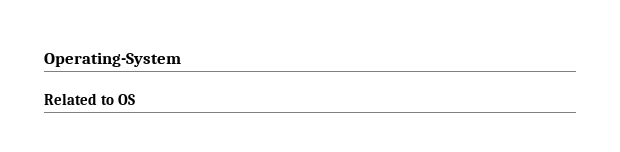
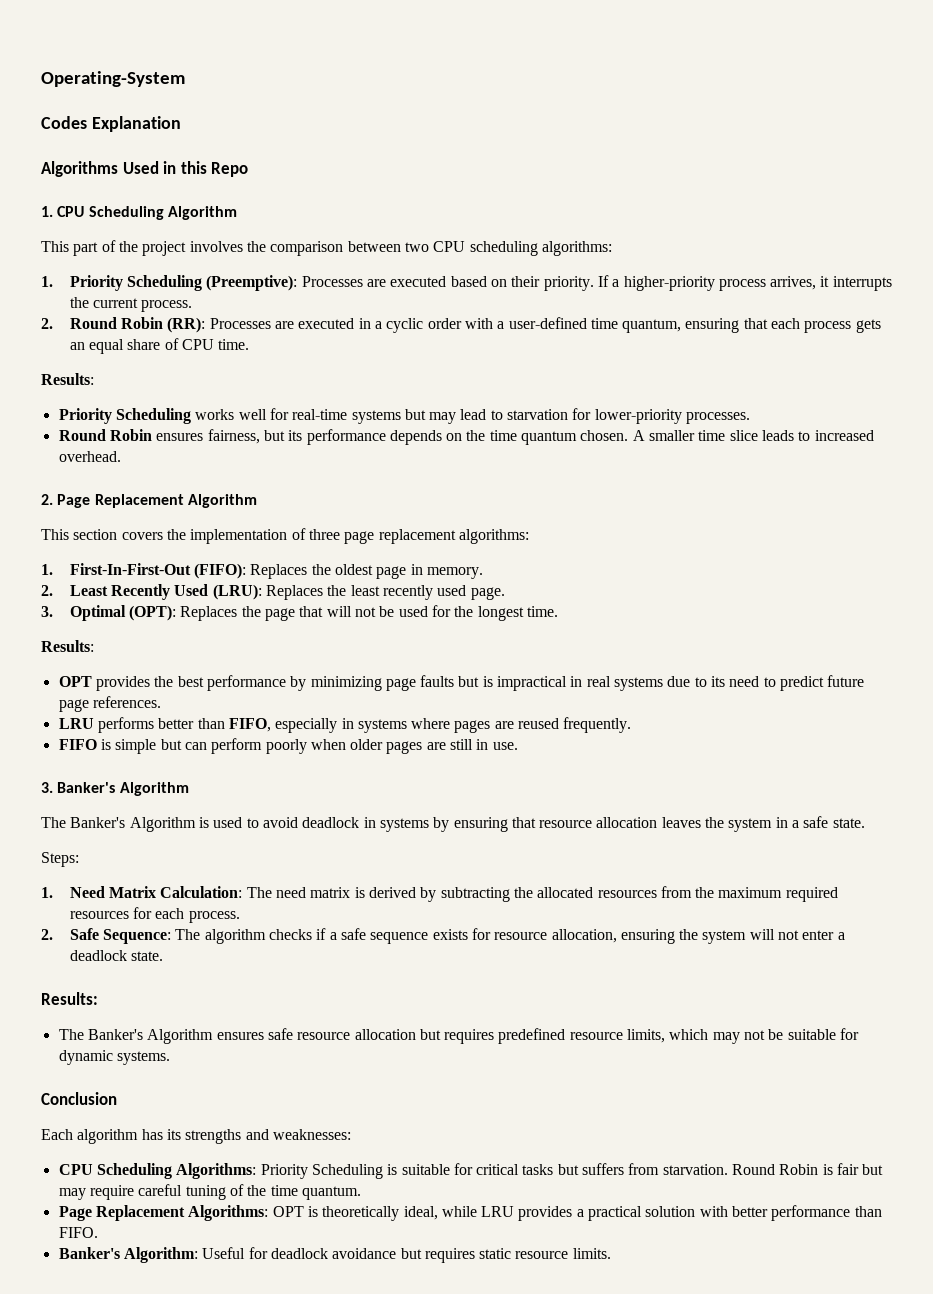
[44,93,136,105] Related to OS -> [41,116,181,132] [41,161,249,177] [41,206,237,220] [41,240,612,256] [41,275,892,291] [69,297,193,312] [41,317,881,333] [69,338,250,354] [41,373,94,385] [58,408,751,424] [58,429,874,445] [58,451,121,462] [41,494,257,508] [41,528,529,544] [41,563,483,579] [41,584,505,600] [41,605,558,621] [41,640,94,652] [58,675,865,691] [58,696,161,712] [58,717,632,733] [58,738,518,754] [41,782,189,796] [41,816,865,832] [41,852,79,867] [41,886,838,902] [69,907,240,923] [41,928,845,944] [69,950,164,961] [41,992,98,1005] [58,1028,860,1044] [58,1050,170,1065] [41,1092,117,1105] [41,1129,351,1144] [58,1163,884,1179] [58,1184,361,1200] [58,1205,882,1221] [58,1227,98,1238] [58,1247,611,1263] Codes Explanation // Algorithms Used in this Repo // 1. CPU Scheduling Algorithm // This part of the project involves the comparison between two CPU scheduling algorithms: // 1. Priority Scheduling (Preemptive): Processes are executed based on their priority. If a higher-priority process arrives, it interrupts the current process. // 2. Round Robin (RR): Processes are executed in a cyclic order with a user-defined time quantum, ensuring that each process gets an equal share of CPU time. // Results: // Priority Scheduling works well for real-time systems but may lead to starvation for lower-priority processes. // Round Robin ensures fairness, but its performance depends on the time quantum chosen. A smaller time slice leads to increased overhead. // 2. Page Replacement Algorithm // This section covers the implementation of three page replacement algorithms: // 1. First-In-First-Out (FIFO): Replaces the oldest page in memory. // 2. Least Recently Used (LRU): Replaces the least recently used page. // 3. Optimal (OPT): Replaces the page that will not be used for the longest time. // Results: // OPT provides the best performance by minimizing page faults but is impractical in real systems due to its need to predict future page references. // LRU performs better than FIFO, especially in systems where pages are reused frequently. // FIFO is simple but can perform poorly when older pages are still in use. // 3. Banker's Algorithm // The Banker's Algorithm is used to avoid deadlock in systems by ensuring that resource allocation leaves the system in a safe state. // Steps: // 1. Need Matrix Calculation: The need matrix is derived by subtracting the allocated resources from the maximum required resources for each process. // 2. Safe Sequence: The algorithm checks if a safe sequence exists for resource allocation, ensuring the system will not enter a deadlock state. // Results: // The Banker's Algorithm ensures safe resource allocation but requires predefined resource limits, which may not be suitable for dynamic systems. // Conclusion // Each algorithm has its strengths and weaknesses: // CPU Scheduling Algorithms: Priority Scheduling is suitable for critical tasks but suffers from starvation. Round Robin is fair but may require careful tuning of the time quantum. // Page Replacement Algorithms: OPT is theoretically ideal, while LRU provides a practical solution with better performance than FIFO. // Banker's Algorithm: Useful for deadlock avoidance but requires static resource limits.

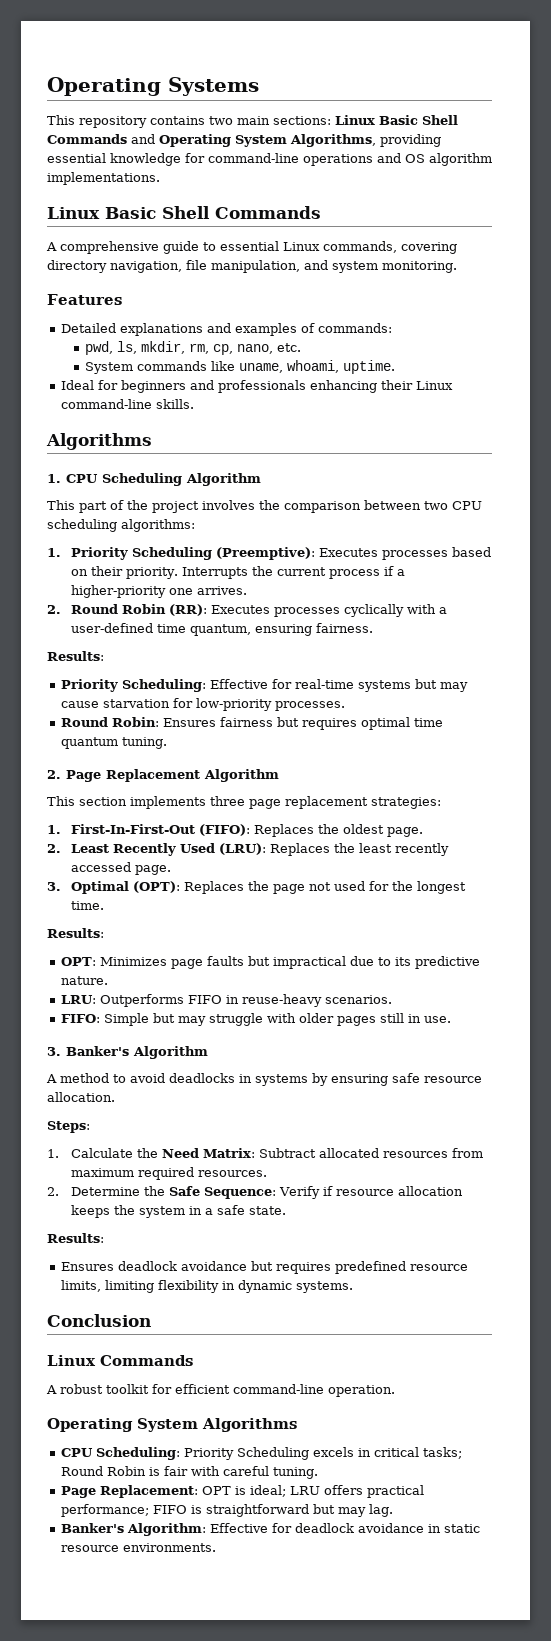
[41,71,185,87] [41,116,181,132] [41,161,249,177] Operating-System // Codes Explanation // Algorithms Used in this Repo -> [47,77,259,96] [47,115,458,128] [47,134,441,147] [47,153,492,166] [47,172,160,185] [47,206,321,219] [46,241,457,254] [47,260,457,273] [47,294,122,305] [60,323,392,336] [85,341,302,355] [85,360,396,374] [60,380,453,393] [60,399,194,409] [46,433,152,450] Operating Systems // This repository contains two main sections: Linux Basic Shell Commands and Operating System Algorithms, providing essential knowledge for command-line operations and OS algorithm implementations. // Linux Basic Shell Commands // A comprehensive guide to essential Linux commands, covering directory navigation, file manipulation, and system monitoring. // Features // Detailed explanations and examples of commands: // pwd, ls, mkdir, rm, cp, nano, etc. // System commands like uname, whoami, uptime. // Ideal for beginners and professionals enhancing their Linux command-line skills. // Algorithms
[301,276,447,287] Processes are executed -> [319,548,449,560] Executes processes
[597,275,892,291] [69,297,193,312] [41,317,462,333] If a higher-priority process arrives, it interrupts the current process. // 2. Round Robin (RR): Processes are executed in a cyclic order -> [182,566,406,579] [71,585,248,598] [47,604,405,617] Interrupts the current process if a higher-priority one arrives. // 2. Round Robin (RR): Executes processes cyclically
[743,318,881,333] [69,338,250,354] that each process gets an equal share of CPU time. -> [316,623,374,633] fairness.
[115,408,267,424] Scheduling works well -> [121,679,268,692] Scheduling: Effective
[460,409,503,420] lead to -> [60,701,99,708] cause
[594,409,682,424] lower-priority -> [195,698,272,711] low-priority
[109,429,874,445] [58,451,121,462] Robin ensures fairness, but its performance depends on the time quantum chosen. A smaller time slice leads to increased overhead. -> [111,717,443,730] [60,737,167,749] Robin: Ensures fairness but requires optimal time quantum tuning.
[121,528,306,544] covers the implementation of -> [130,796,206,809] implements
[458,529,529,544] algorithms: -> [371,797,441,809] strategies:
[376,564,483,579] page in memory. -> [387,827,424,837] page.
[437,585,467,596] used -> [71,862,132,872] accessed
[299,606,395,617] that will not be -> [309,882,332,891] not
[58,675,865,691] [58,696,161,712] [58,717,632,733] [58,738,346,754] OPT provides the best performance by minimizing page faults but is impractical in real systems due to its need to predict future page references. // LRU performs better than FIFO, especially in systems where pages are reused frequently. // FIFO is simple but can perform poorly when -> [60,956,480,969] [60,976,108,985] [60,994,392,1007] [60,1013,296,1026] OPT: Minimizes page faults but impractical due to its predictive nature. // LRU: Outperforms FIFO in reuse-heavy scenarios. // FIFO: Simple but may struggle with
[426,742,446,750] are -> (376, 1021) none
[41,817,243,832] The Banker's Algorithm is used -> [46,1073,109,1083] A method
[302,817,360,828] deadlock -> [169,1073,235,1083] deadlocks
[511,817,701,828] that resource allocation leaves -> [392,1073,482,1083] [47,1092,115,1102] [47,1121,90,1133] [47,1148,484,1158] [71,1167,268,1180] [47,1186,464,1199] [71,1205,111,1218] safe resource allocation. // Steps: // 1. Calculate the Need Matrix: Subtract allocated resources from maximum required resources. // 2. Determine the Safe Sequence: Verify if resource allocation keeps
[41,852,79,867] [41,886,838,902] [69,907,240,923] [41,928,845,944] [69,950,164,961] [41,992,98,1005] [58,1028,416,1044] Steps: // 1. Need Matrix Calculation: The need matrix is derived by subtracting the allocated resources from the maximum required resources for each process. // 2. Safe Sequence: The algorithm checks if a safe sequence exists for resource allocation, ensuring the system will not enter a deadlock state. // Results: // The Banker's Algorithm ensures safe resource allocation -> [47,1233,104,1243] [60,1261,247,1271] Results: // Ensures deadlock avoidance
[669,1028,860,1044] [58,1050,170,1065] [41,1092,117,1105] [41,1129,351,1144] [58,1163,884,1179] [58,1184,361,1200] [58,1205,882,1221] [58,1227,98,1238] which may not be suitable for dynamic systems. // Conclusion // Each algorithm has its strengths and weaknesses: // CPU Scheduling Algorithms: Priority Scheduling is suitable for critical tasks but suffers from starvation. Round Robin is fair but may require careful tuning of the time quantum. // Page Replacement Algorithms: OPT is theoretically ideal, while LRU provides a practical solution with better performance than FIFO. -> [104,1280,353,1293] [47,1314,151,1327] [47,1355,193,1366] [46,1384,395,1397] [47,1418,297,1432] [60,1447,462,1460] [60,1466,318,1479] [60,1485,424,1498] [60,1504,393,1517] limiting flexibility in dynamic systems. // Conclusion // Linux Commands // A robust toolkit for efficient command-line operation. // Operating System Algorithms // CPU Scheduling: Priority Scheduling excels in critical tasks; Round Robin is fair with careful tuning. // Page Replacement: OPT is ideal; LRU offers practical performance; FIFO is straightforward but may lag.
[202,1247,246,1259] Useful -> [209,1523,268,1533] Effective
[400,1248,475,1263] but requires -> [427,1524,441,1533] in
[572,1248,611,1259] limits. -> [122,1543,216,1552] environments.

